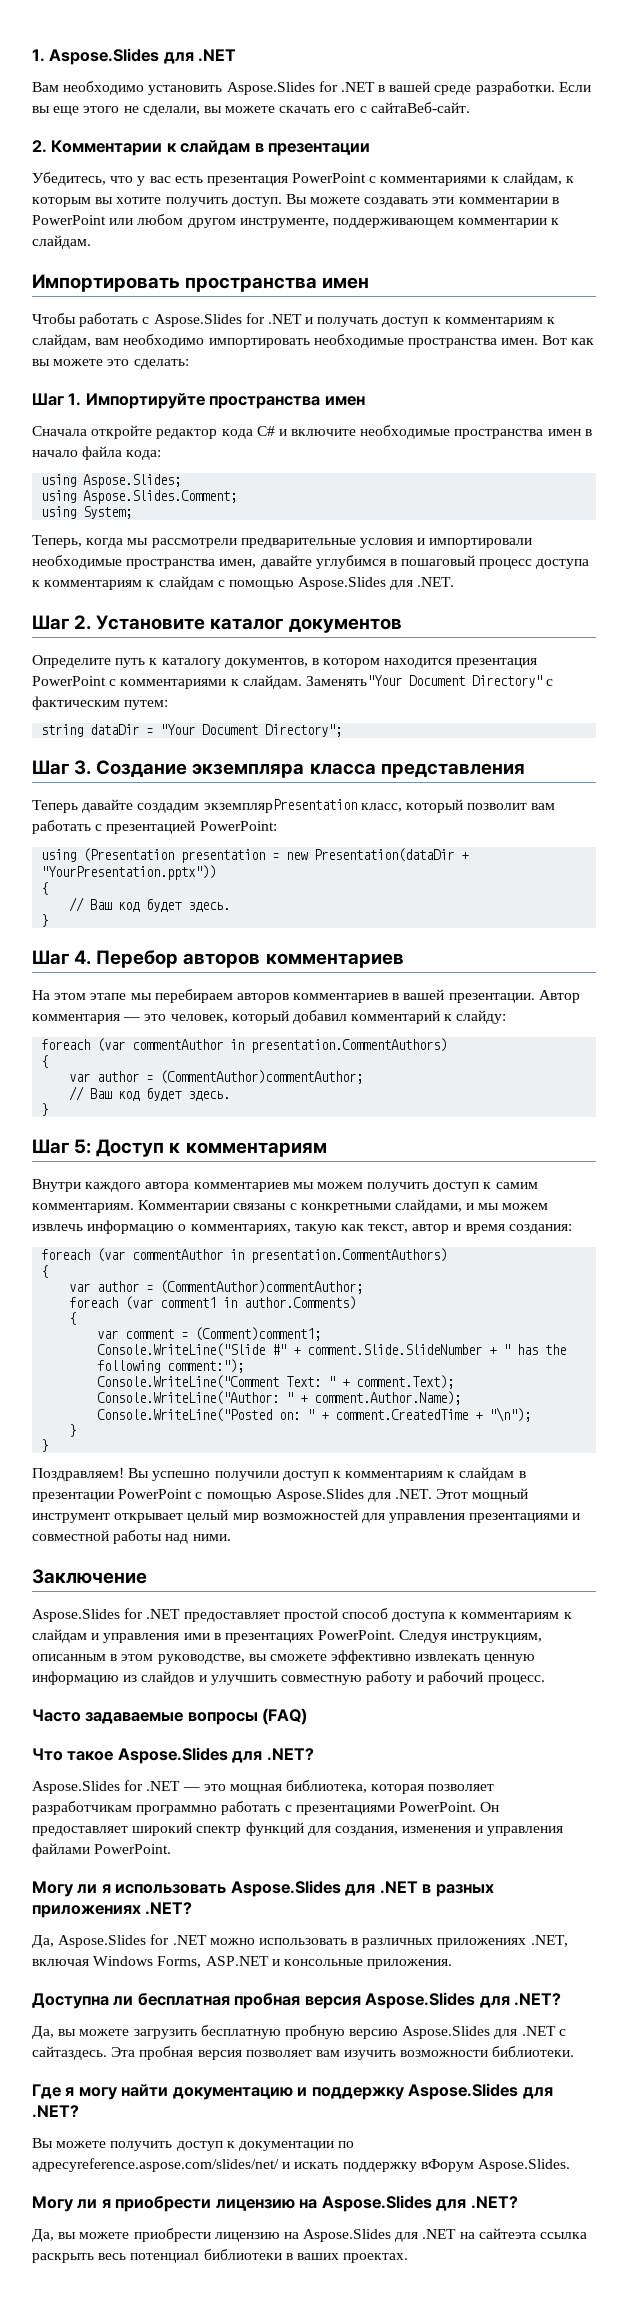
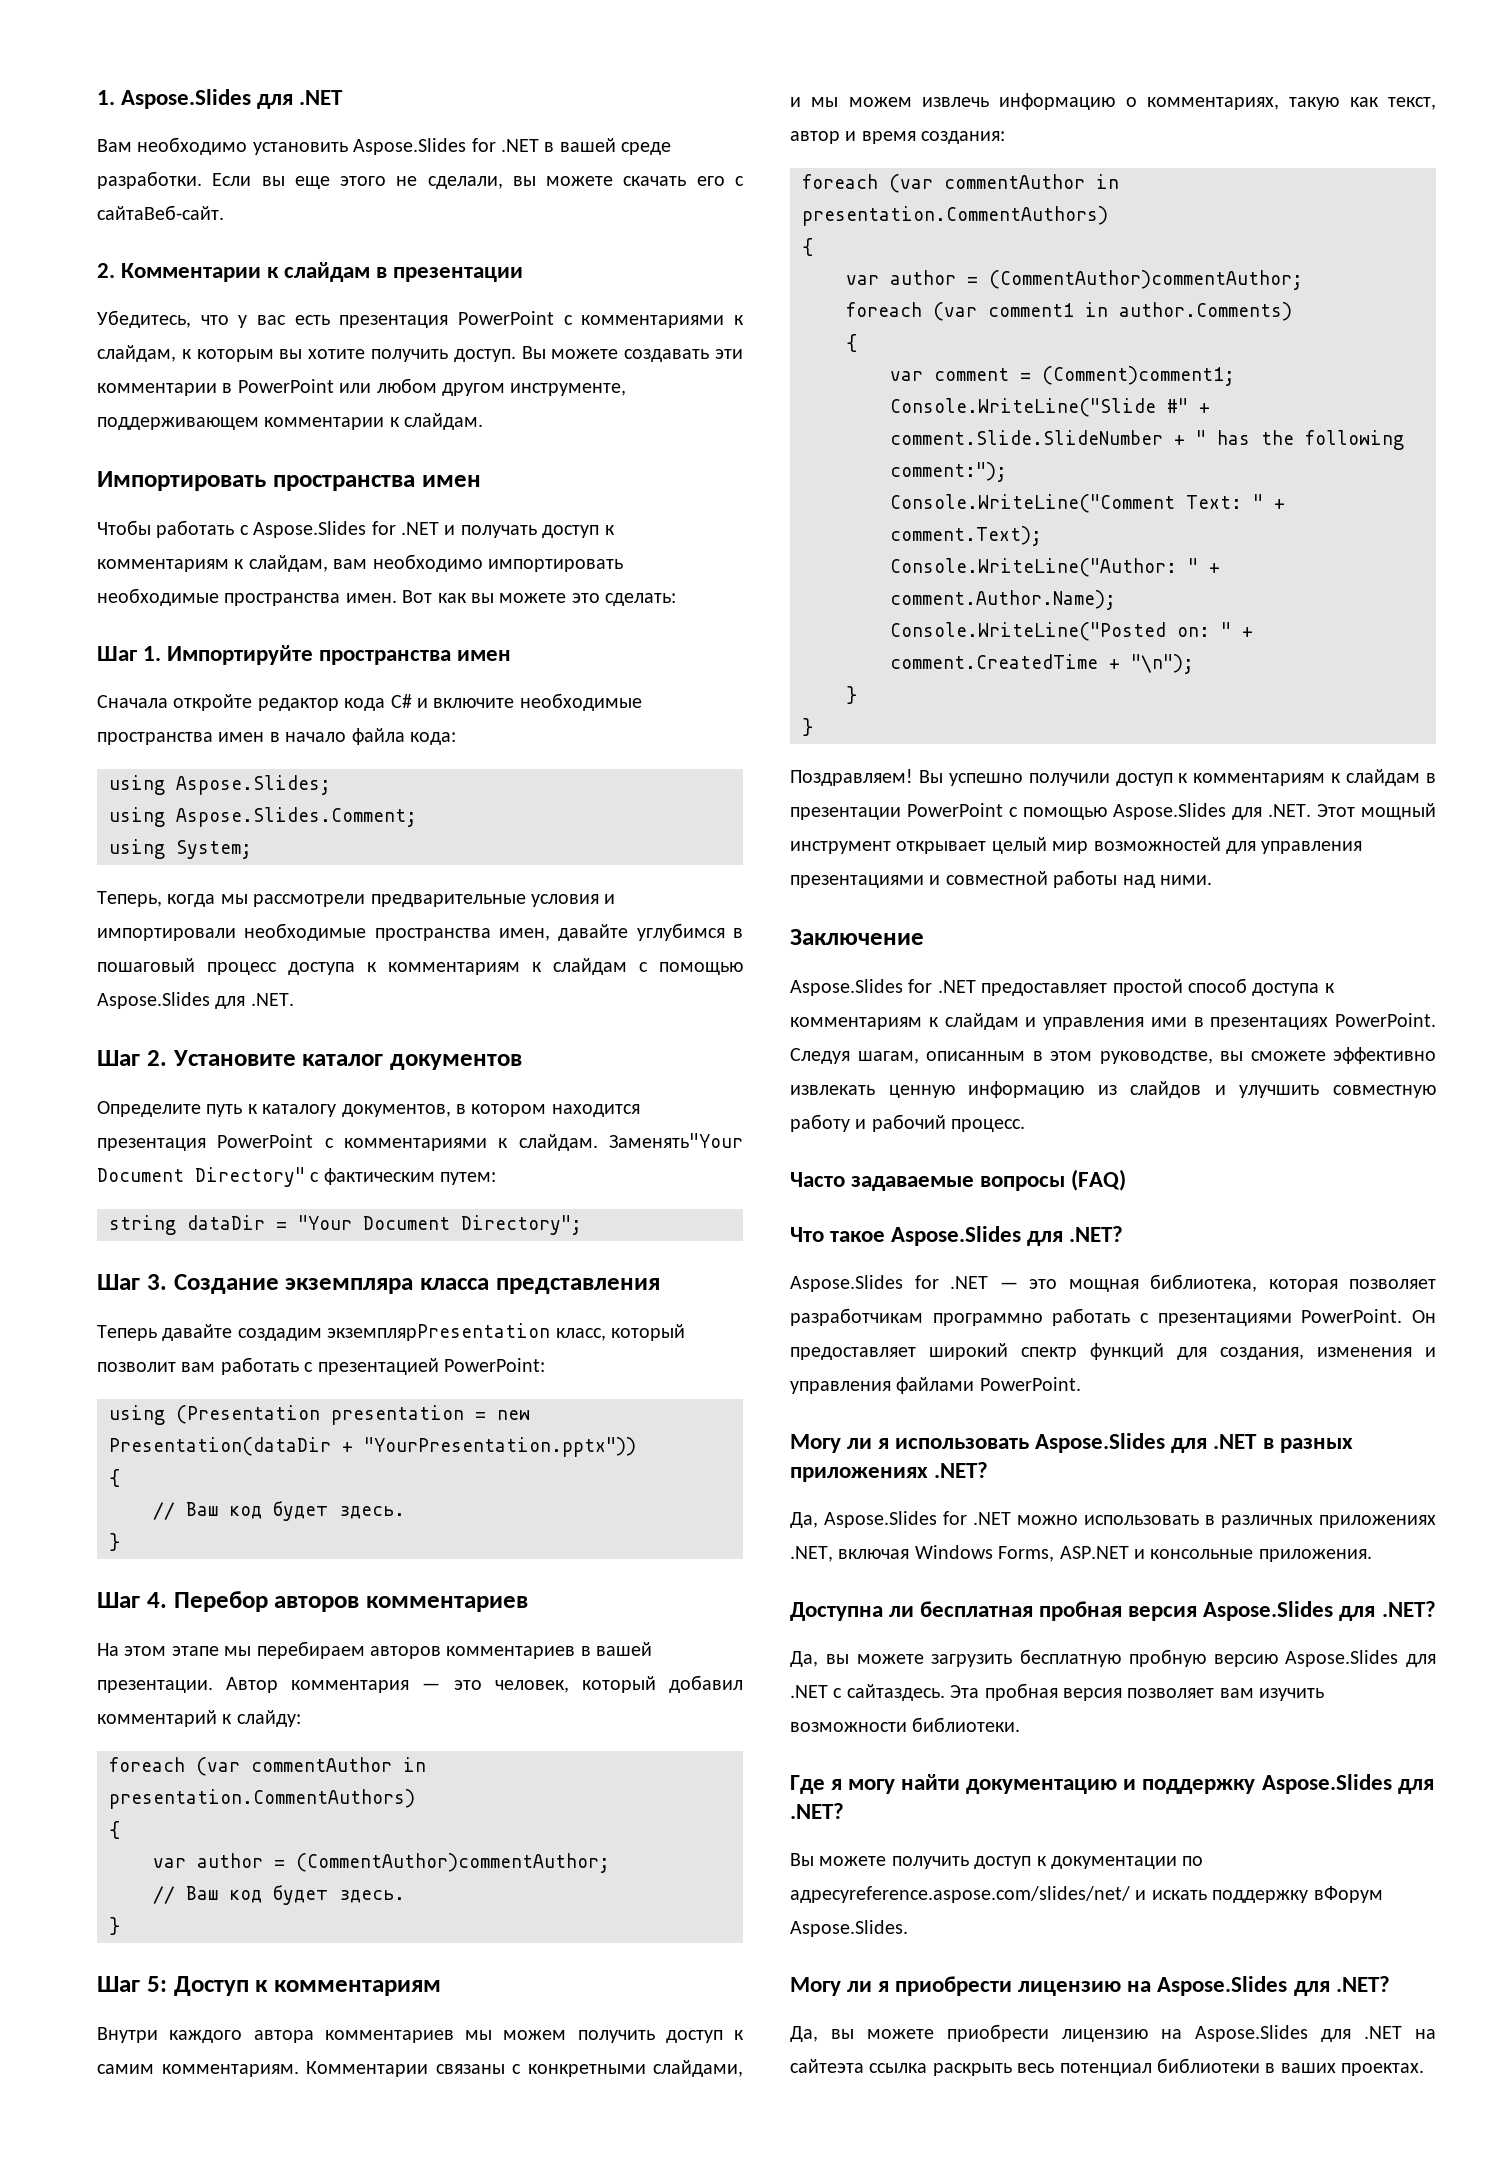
[451,1633,543,1643] инструкциям, -> [857,1051,919,1064] шагам,

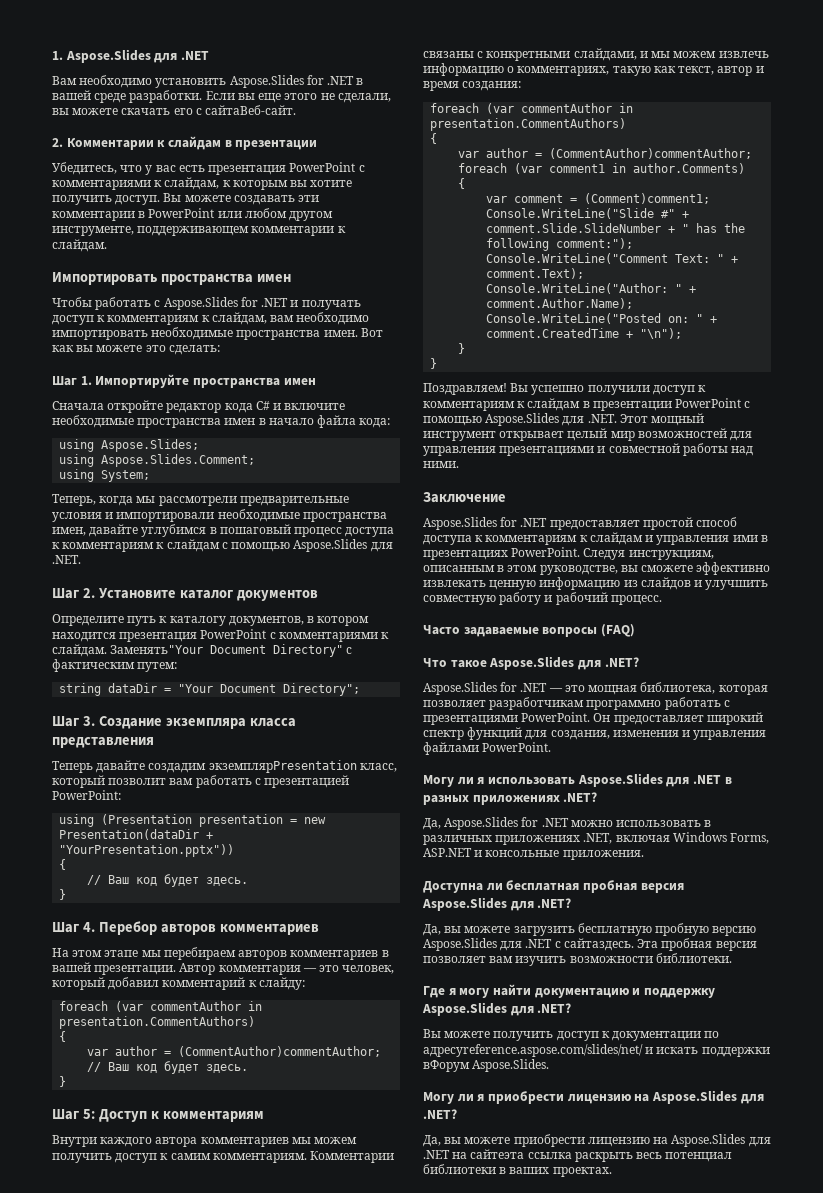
[857,1051,919,1064] шагам, -> [628,550,714,560] инструкциям,
[1212,1890,1309,1903] поддержку -> [701,1047,770,1057] поддержки

